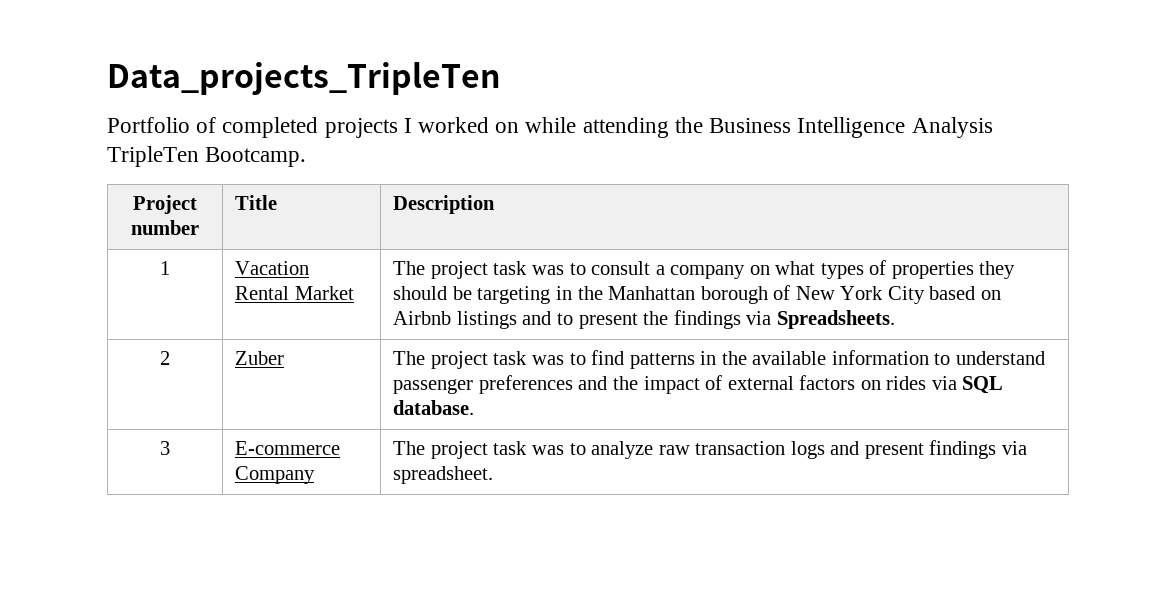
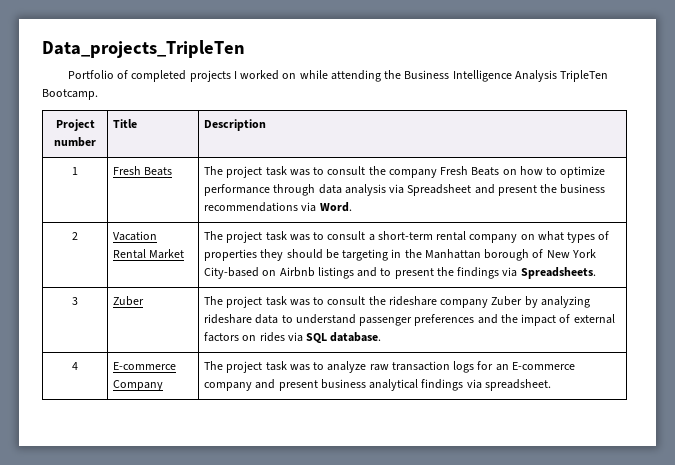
(170, 268) none -> [113,166,173,176] [204,166,606,178] [204,184,606,196] [204,202,352,212] [72,232,78,240] | Fresh Beats | The project task was to consult the company Fresh Beats on how to optimize performance through data analysis via Spreadsheet and present the business recommendations via Word. // 2
(665, 270) none -> [377,231,467,241] short-term rental
[887,286,976,304] City based -> [204,267,260,279] City-based
[160,351,170,365] 2 -> [72,297,78,305] 3
[591,350,929,369] find patterns in the available information -> [327,296,590,308] [204,314,279,324] consult the rideshare company Zuber by analyzing rideshare data
[160,441,170,455] 3 -> [72,362,78,370] 4
[830,441,924,459] and present -> [477,361,575,371] [204,379,419,391] for an E-commerce company and present business analytical

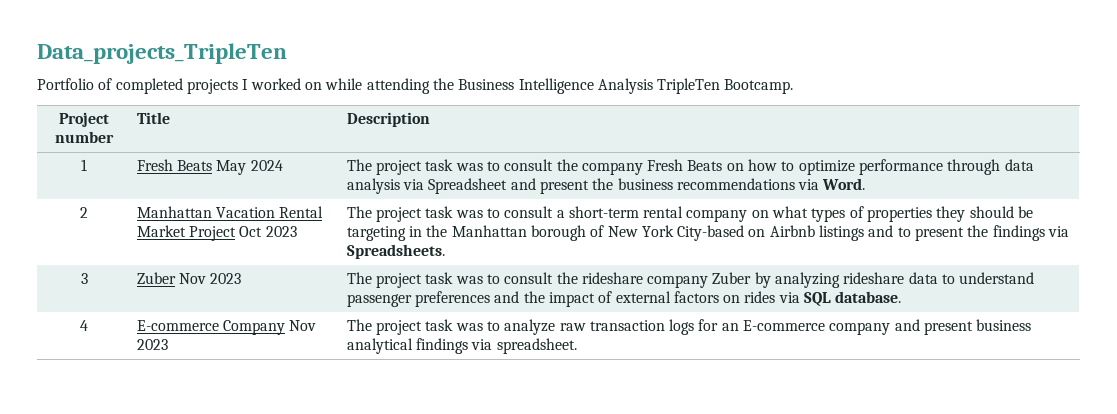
(173, 171) none -> [216,160,283,175] May 2024
(78, 236) none -> [136,206,212,218] Manhattan
(185, 254) none -> [188,226,297,241] Project Oct 2023
(145, 301) none -> [178,273,242,284] Nov 2023
(164, 385) none -> [289,320,317,331] [136,339,168,350] Nov 2023

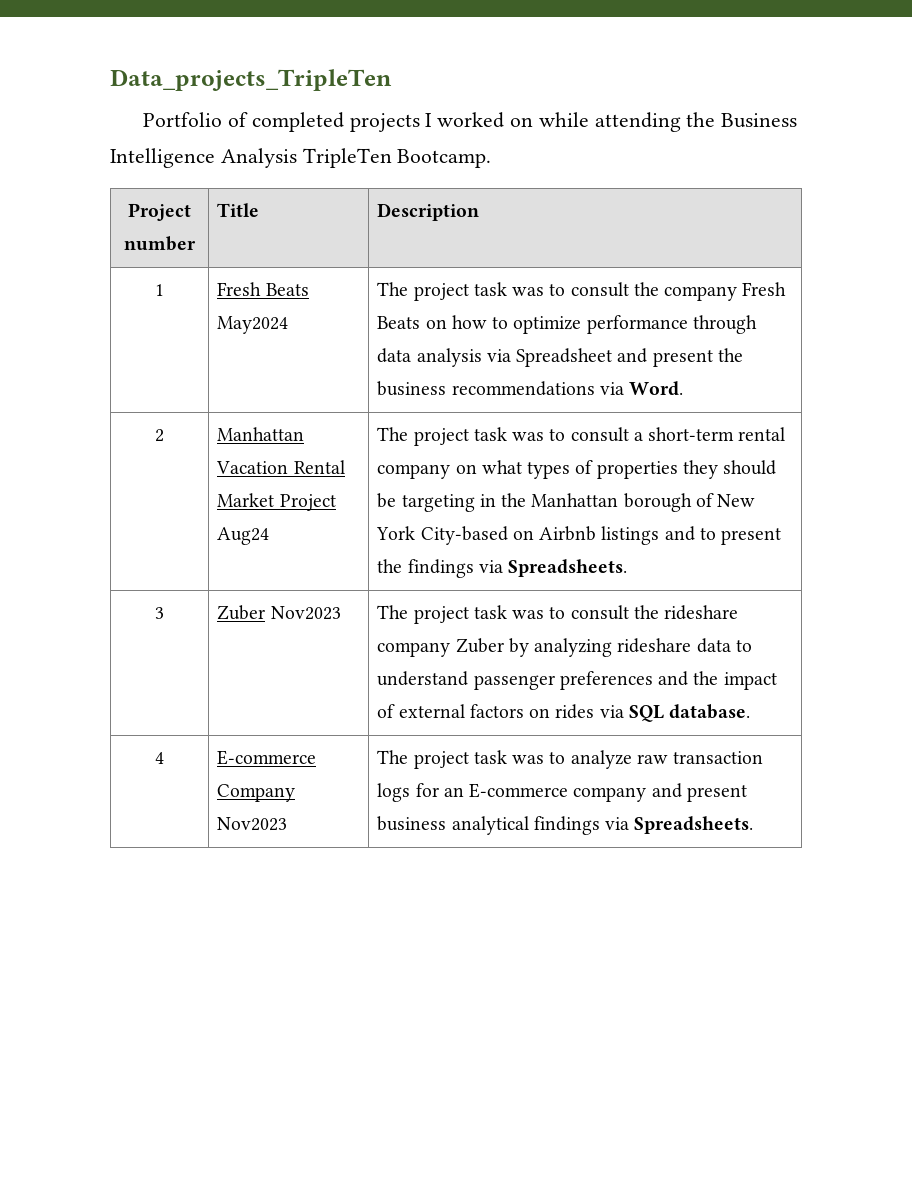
[216,160,283,175] May 2024 -> [217,316,289,334] May2024
[239,226,297,237] Oct 2023 -> [217,527,270,545] Aug24
[178,273,242,284] Nov 2023 -> [270,606,341,620] Nov2023
[289,320,317,331] [136,339,168,350] Nov 2023 -> [217,817,288,831] Nov2023
[496,338,577,354] spreadsheet. -> [634,816,754,834] Spreadsheets.

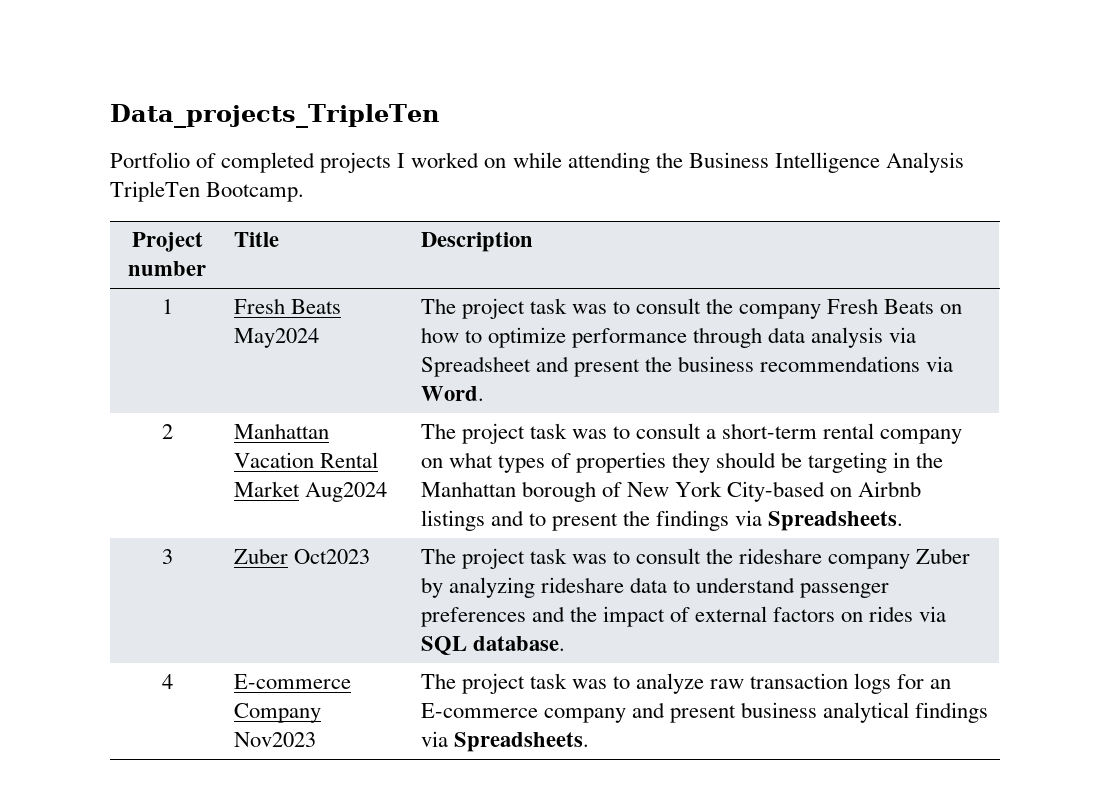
[279,494,336,511] [217,527,270,545] Project Aug24 -> [304,482,387,502] Aug2024
[270,606,341,620] Nov2023 -> [293,549,370,564] Oct2023

